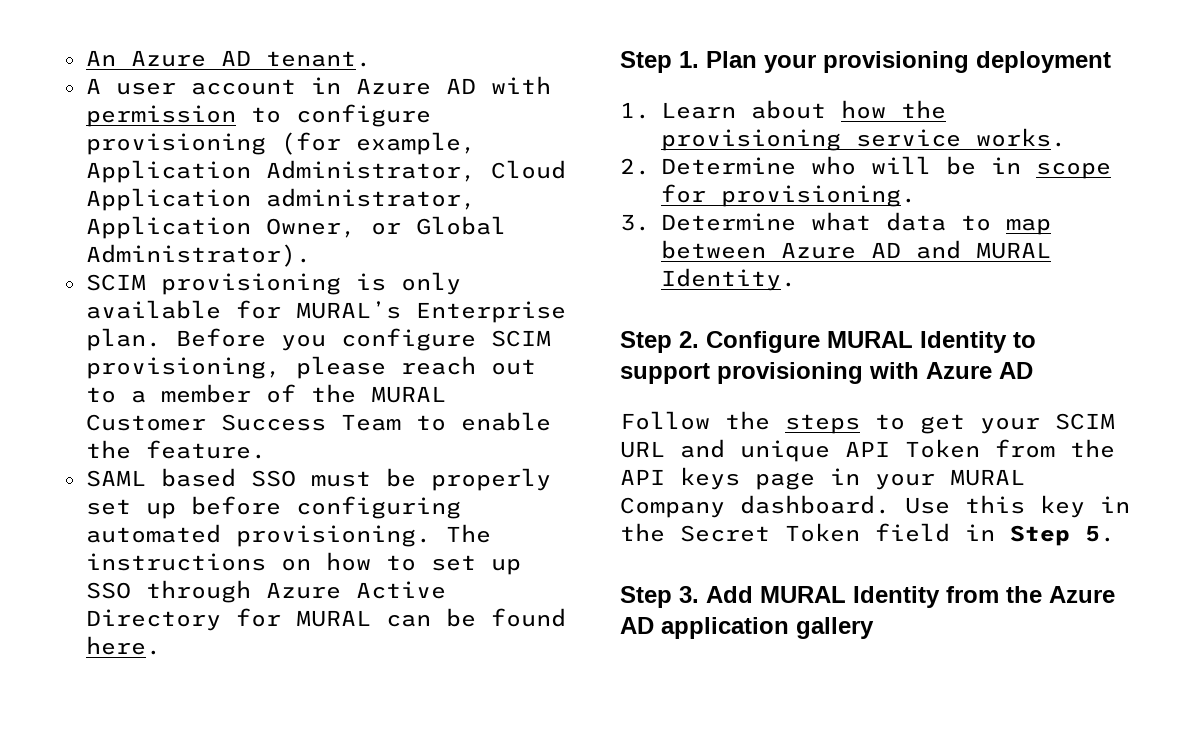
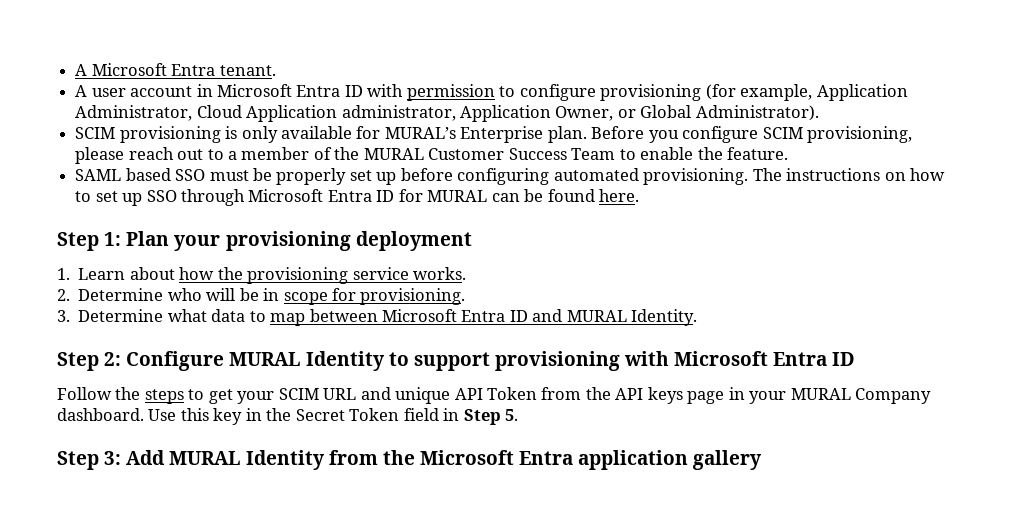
[85,50,251,67] An Azure AD -> [75,63,216,76] A Microsoft Entra
[355,78,476,95] Azure AD -> [216,84,363,97] Microsoft Entra ID
[265,581,446,599] [85,609,221,631] Azure Active Directory -> [248,189,395,202] Microsoft Entra ID
[679,51,699,68] 1. -> [104,232,122,246] 1:
[780,242,901,259] Azure AD -> [381,309,528,322] Microsoft Entra ID
[679,331,699,348] 2. -> [104,352,122,366] 2:
[926,362,1033,379] Azure AD -> [674,351,856,366] Microsoft Entra ID
[679,586,699,603] 3. -> [104,451,122,465] 3:
[1049,586,1115,603] [620,617,654,634] Azure AD -> [419,450,574,465] Microsoft Entra

